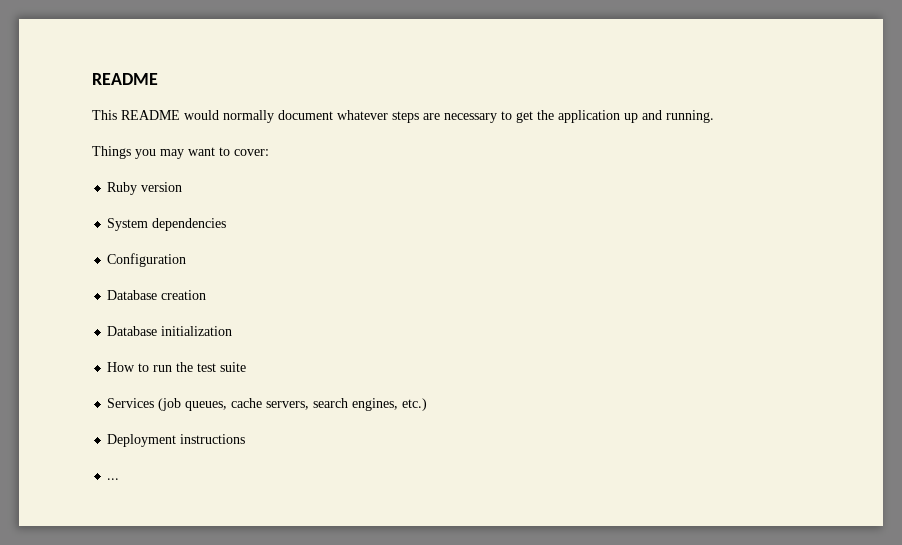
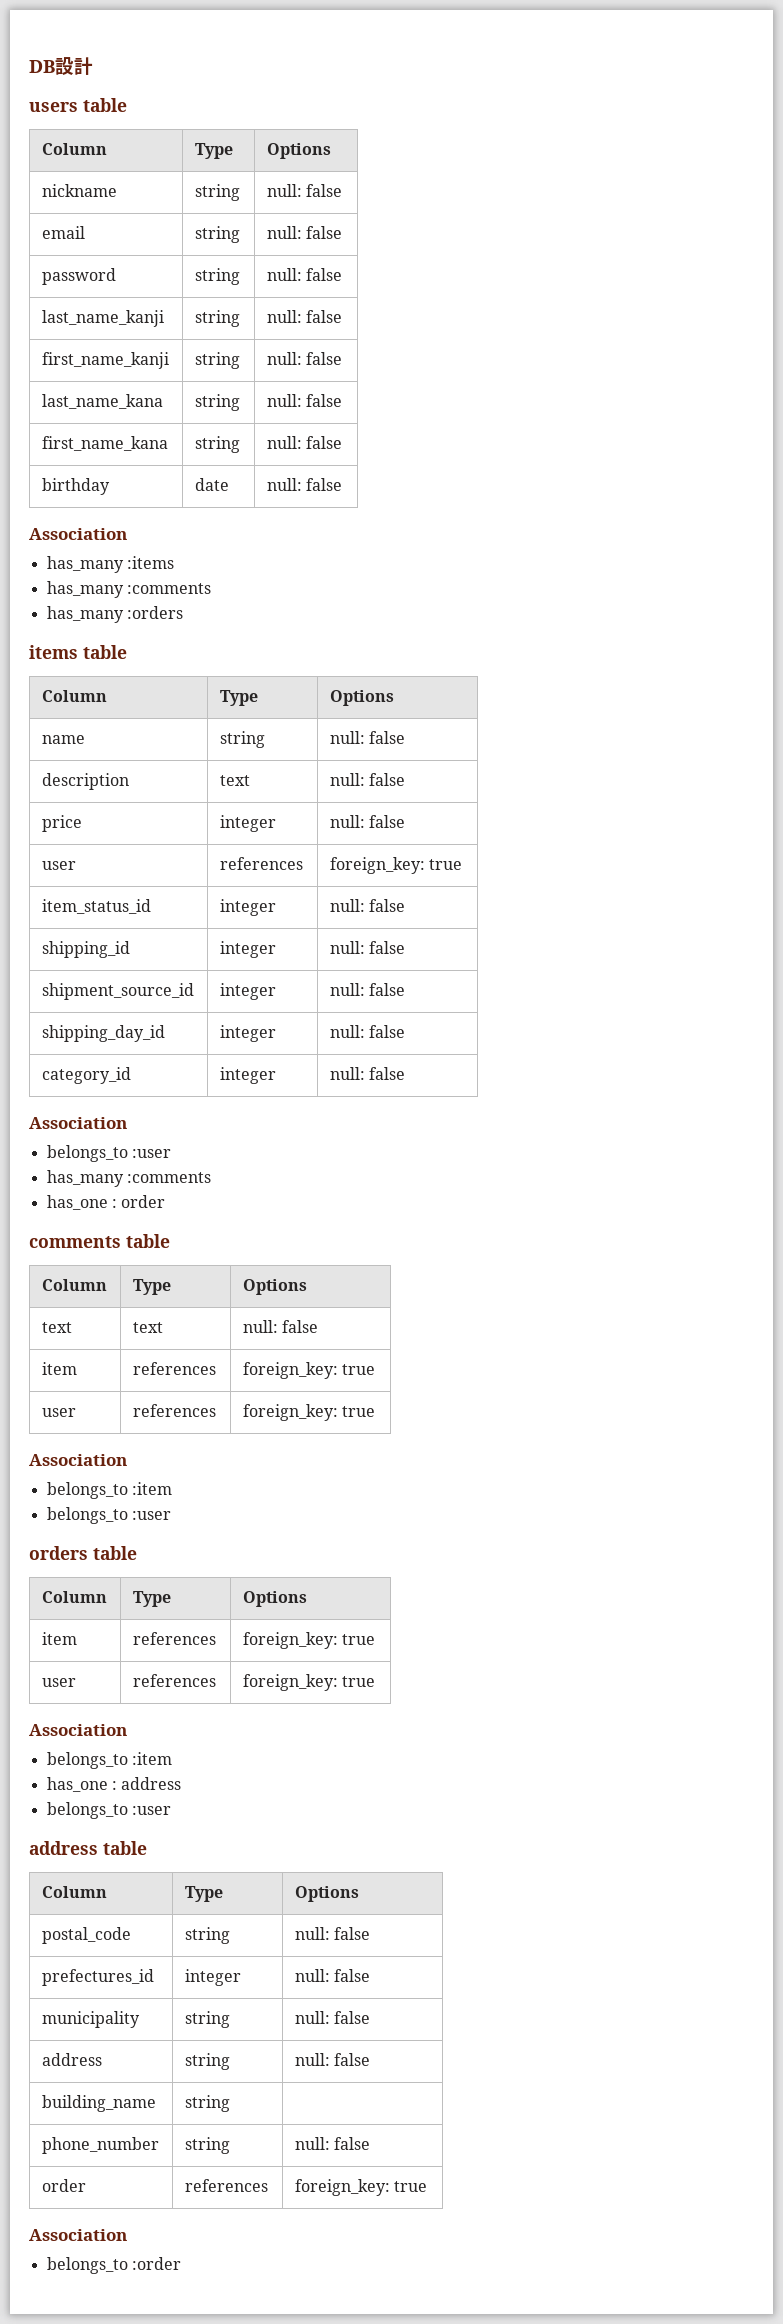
[92,73,158,85] [92,110,714,123] [92,146,269,159] [107,182,183,195] [107,218,227,231] [107,253,187,267] [107,290,207,300] [107,326,233,336] [107,362,247,372] [107,398,428,411] [107,434,246,447] [107,478,120,480] README // This README would normally document whatever steps are necessary to get the application up and running. // Things you may want to cover: // Ruby version // System dependencies // Configuration // Database creation // Database initialization // How to run the test suite // Services (job queues, cache servers, search engines, etc.) // Deployment instructions // ... -> [29,57,93,75] [29,98,127,112] [41,143,107,155] [194,143,233,159] [266,143,331,159] [41,184,117,197] [194,184,240,201] [266,184,343,197] [41,226,85,239] [194,226,240,243] [266,226,343,239] [41,268,116,285] [194,268,240,285] [266,268,343,281] [41,310,164,327] [194,310,240,327] [266,310,343,323] [41,352,169,369] [194,352,240,369] [266,352,343,365] [41,394,163,409] [194,394,240,411] [266,394,343,407] [41,436,168,451] [194,436,240,453] [266,436,343,449] [41,478,110,495] [194,478,229,491] [266,478,343,491] [29,528,127,540] [46,556,174,573] [46,581,211,598] [46,606,183,623] [29,645,127,659] [41,690,107,702] [219,690,258,706] [329,690,394,706] [41,735,85,744] [219,731,265,748] [329,731,406,744] [41,773,129,790] [219,775,250,786] [329,773,406,786] [41,815,82,832] [219,815,276,832] [329,815,406,828] [41,861,76,870] [219,857,303,870] [329,857,463,874] [41,899,151,914] [219,899,276,916] [329,899,406,912] [41,941,130,958] [219,941,276,958] [329,941,406,954] [41,983,194,1000] [219,983,276,1000] [329,983,406,996] [41,1025,165,1042] [219,1025,276,1042] [329,1025,406,1038] [41,1067,131,1084] [219,1067,276,1084] [329,1067,406,1080] [29,1117,127,1129] [46,1145,171,1162] [46,1170,211,1187] [46,1195,166,1210] [29,1234,170,1248] [41,1279,107,1291] [132,1279,171,1295] [242,1279,307,1295] [41,1322,72,1333] [132,1322,163,1333] [242,1320,319,1333] [41,1362,77,1375] [132,1362,216,1375] [242,1362,376,1379] [41,1408,76,1417] [132,1404,216,1417] [242,1404,376,1421] [29,1454,127,1466] [46,1482,172,1499] [46,1507,171,1524] [29,1546,137,1560] [41,1591,107,1603] [132,1591,171,1607] [242,1591,307,1607] [41,1632,77,1645] [132,1632,216,1645] [242,1632,376,1649] [41,1678,76,1687] [132,1674,216,1687] [242,1674,376,1691] [29,1724,127,1736] [46,1752,172,1769] [46,1777,182,1792] [46,1802,171,1819] [29,1841,147,1855] [41,1886,107,1898] [184,1886,223,1902] [294,1886,359,1902] [41,1927,131,1944] [184,1927,230,1944] [294,1927,371,1940] [41,1969,154,1986] [184,1969,241,1986] [294,1969,371,1982] [41,2011,140,2028] [184,2011,230,2028] [294,2011,371,2024] [41,2053,102,2066] [184,2053,230,2070] [294,2053,371,2066] [41,2095,156,2112] [184,2095,230,2112] [41,2137,159,2154] [184,2137,230,2154] [294,2137,371,2150] [41,2179,86,2192] [184,2179,268,2192] [294,2179,428,2196] [29,2229,127,2241] [46,2257,181,2274] DB設計 // users table // Column | Type | Options // nickname | string | null: false // email | string | null: false // password | string | null: false // last_name_kanji | string | null: false // first_name_kanji | string | null: false // last_name_kana | string | null: false // first_name_kana | string | null: false // birthday | date | null: false // Association // has_many :items // has_many :comments // has_many :orders // items table // Column | Type | Options // name | string | null: false // description | text | null: false // price | integer | null: false // user | references | foreign_key: true // item_status_id | integer | null: false // shipping_id | integer | null: false // shipment_source_id | integer | null: false // shipping_day_id | integer | null: false // category_id | integer | null: false // Association // belongs_to :user // has_many :comments // has_one : order // comments table // Column | Type | Options // text | text | null: false // item | references | foreign_key: true // user | references | foreign_key: true // Association // belongs_to :item // belongs_to :user // orders table // Column | Type | Options // item | references | foreign_key: true // user | references | foreign_key: true // Association // belongs_to :item // has_one : address // belongs_to :user // address table // Column | Type | Options // postal_code | string | null: false // prefectures_id | integer | null: false // municipality | string | null: false // address | string | null: false // building_name | string | // phone_number | string | null: false // order | references | foreign_key: true // Association // belongs_to :order

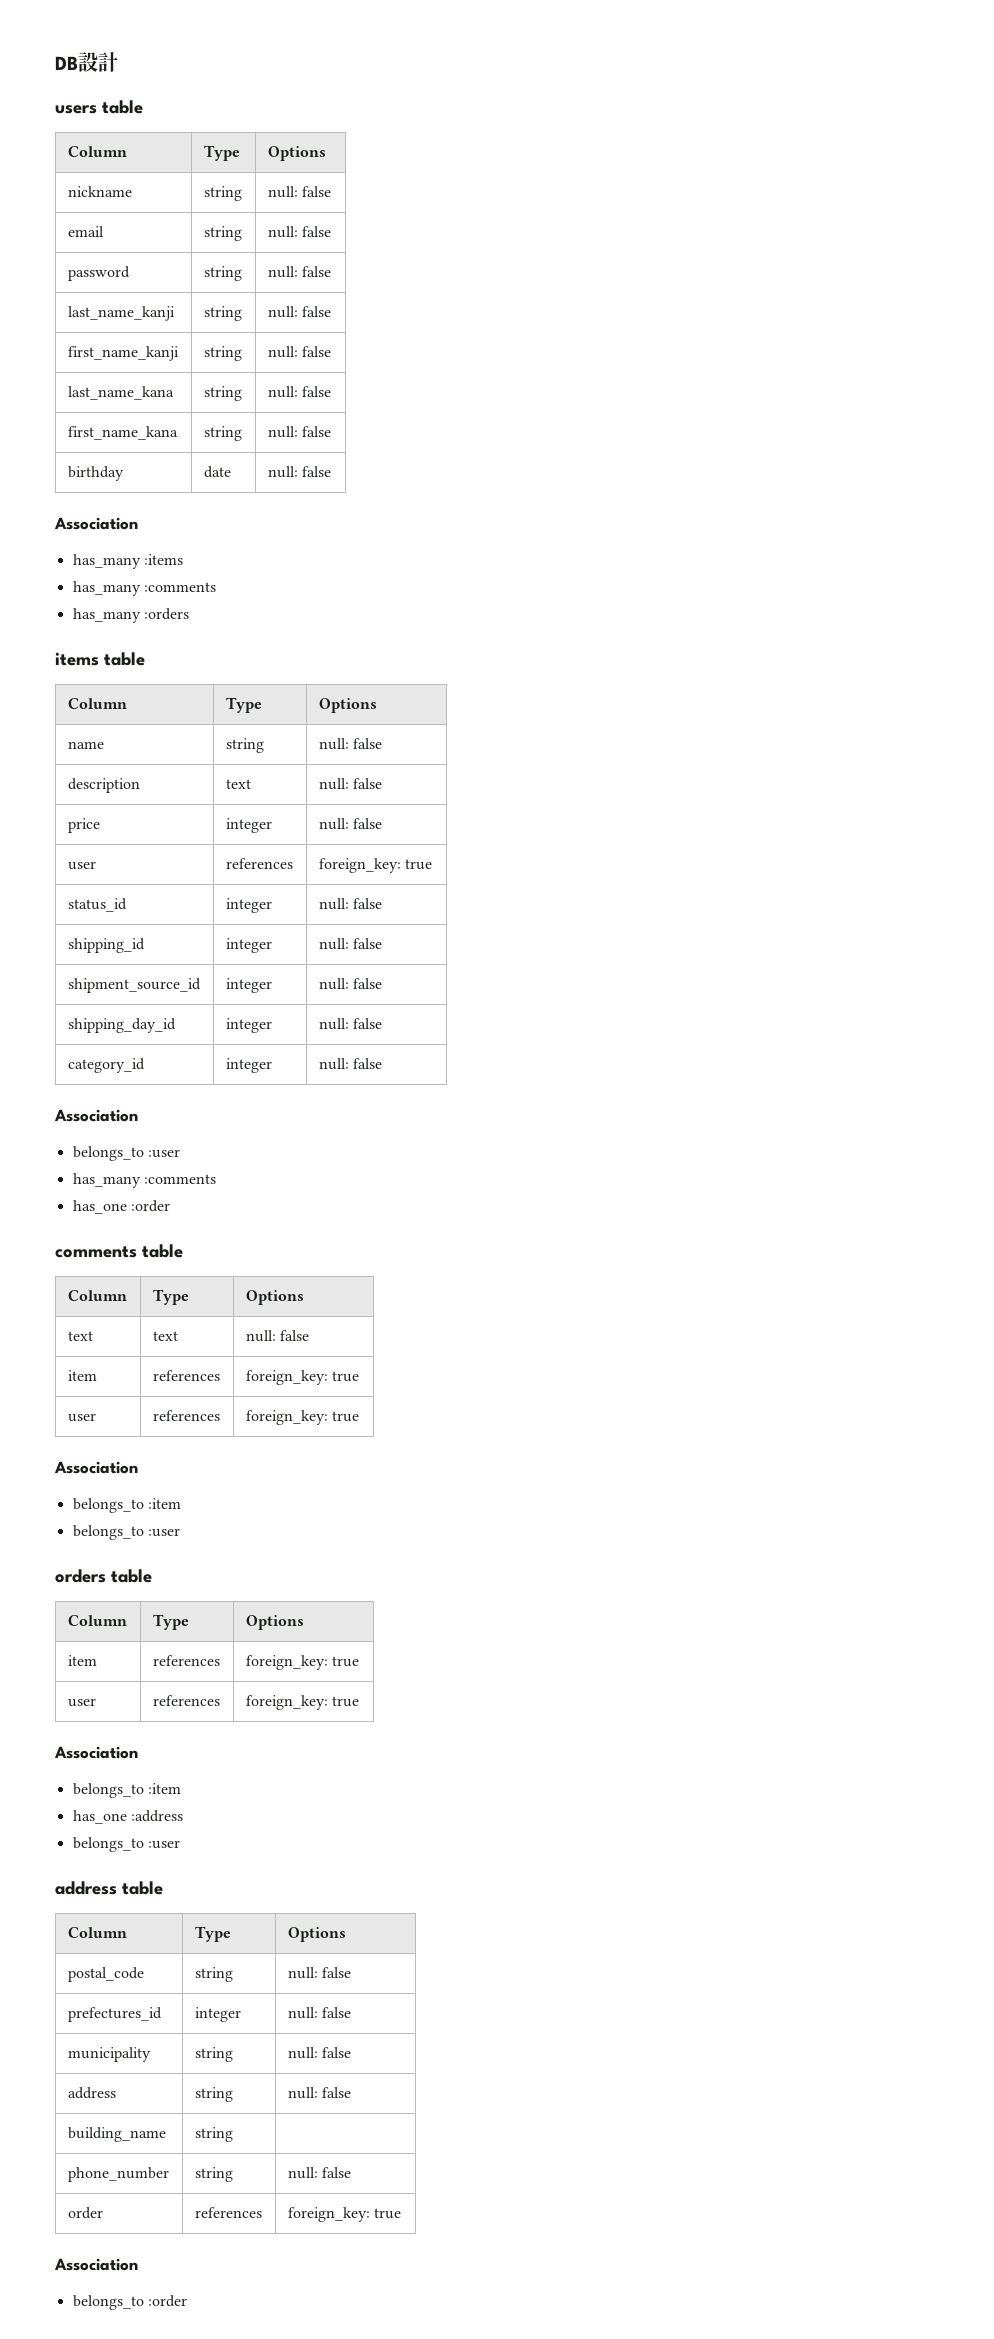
[41,899,151,914] item_status_id -> [67,898,127,912] status_id
[111,1195,166,1208] : order -> [130,1200,170,1212] :order
[111,1777,182,1790] : address -> [130,1810,183,1822] :address

